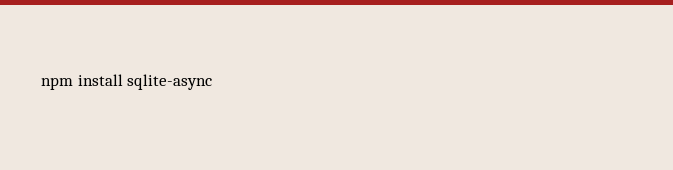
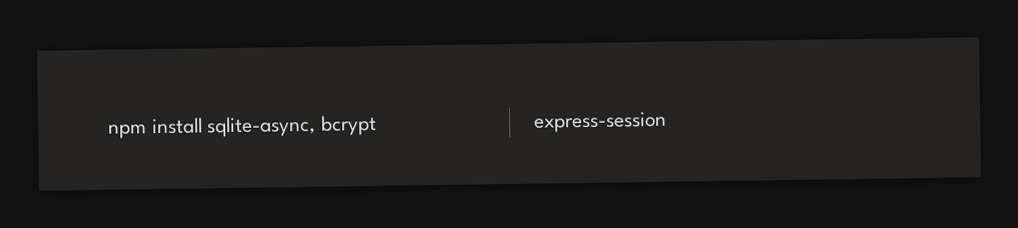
[127,74,213,90] sqlite-async -> [207,111,667,138] sqlite-async, bcrypt express-session

